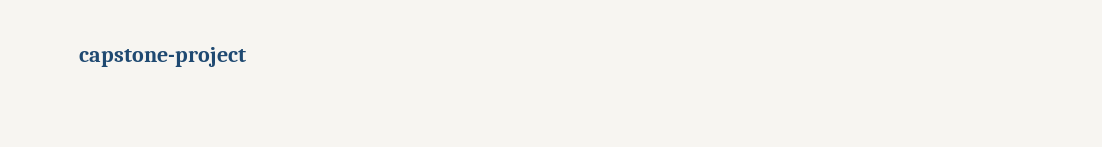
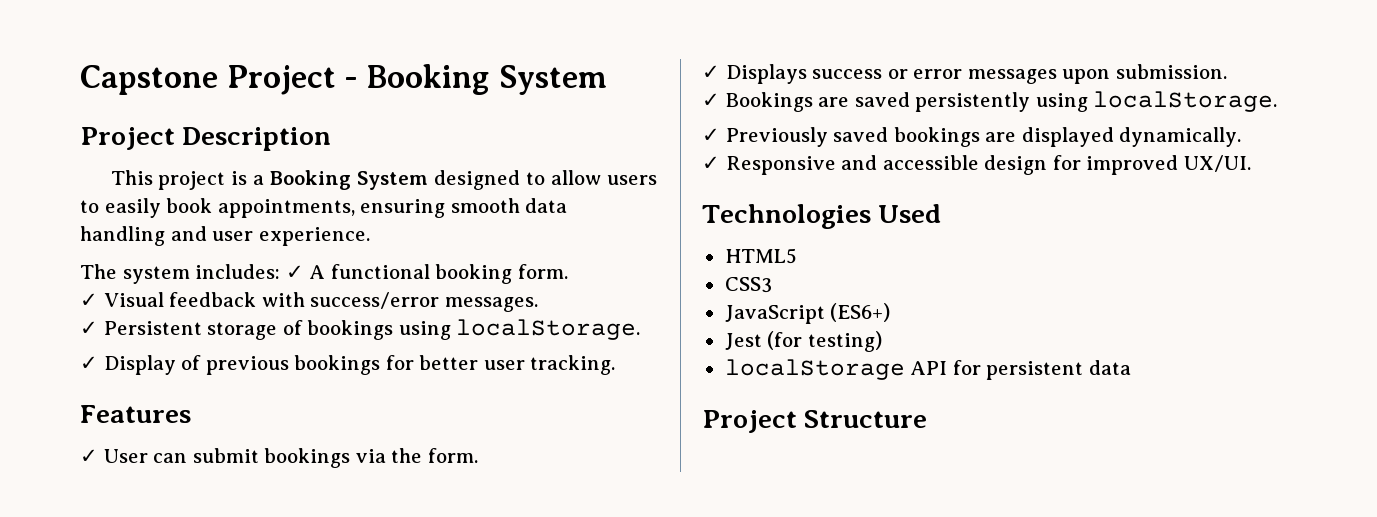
[79,47,246,67] capstone-project -> [80,64,607,95] [80,127,332,151] [110,170,657,190] [80,198,568,218] [80,226,370,246] [80,264,568,284] [80,292,538,312] [80,319,641,340] [80,355,616,375] [80,405,191,423] [80,448,478,468] [702,64,1227,84] [702,91,1278,112] [702,127,1242,147] [702,155,1251,175] [702,204,942,229] [724,248,797,264] [724,277,772,293] [724,303,891,324] [724,331,882,352] [724,359,1131,380] [702,410,928,433] Capstone Project - Booking System // Project Description // This project is a Booking System designed to allow users to easily book appointments, ensuring smooth data handling and user experience. // The system includes: ✓ A functional booking form. // ✓ Visual feedback with success/error messages. // ✓ Persistent storage of bookings using localStorage. // ✓ Display of previous bookings for better user tracking. // Features // ✓ User can submit bookings via the form. // ✓ Displays success or error messages upon submission. // ✓ Bookings are saved persistently using localStorage. // ✓ Previously saved bookings are displayed dynamically. // ✓ Responsive and accessible design for improved UX/UI. // Technologies Used // HTML5 // CSS3 // JavaScript (ES6+) // Jest (for testing) // localStorage API for persistent data // Project Structure

